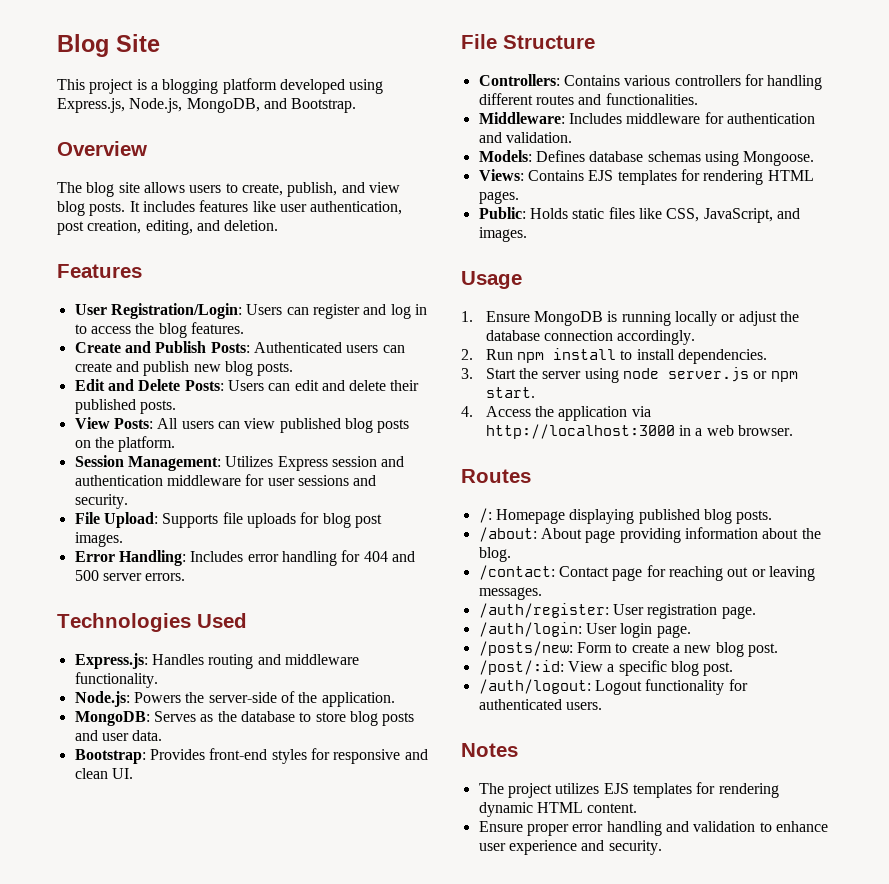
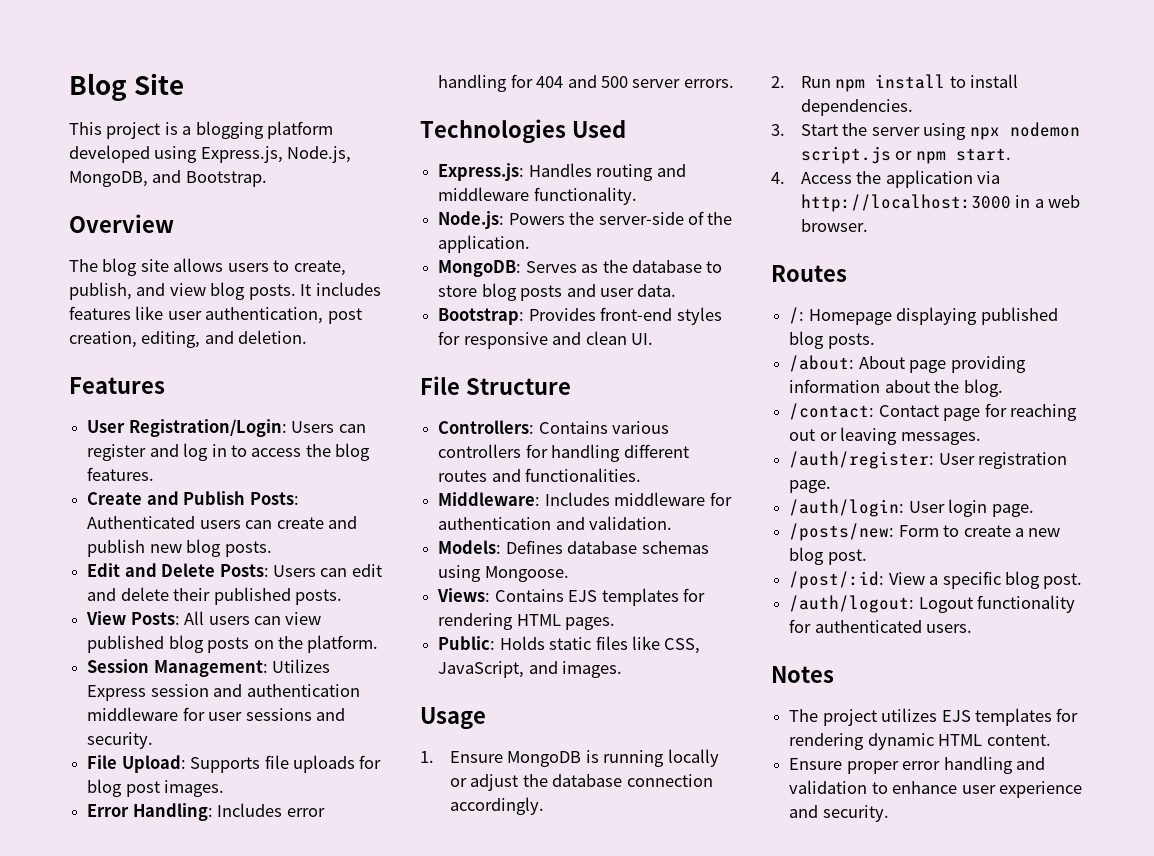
[623,367,750,382] node server.js -> [969,122,1080,140] [800,146,891,164] npx nodemon script.js

